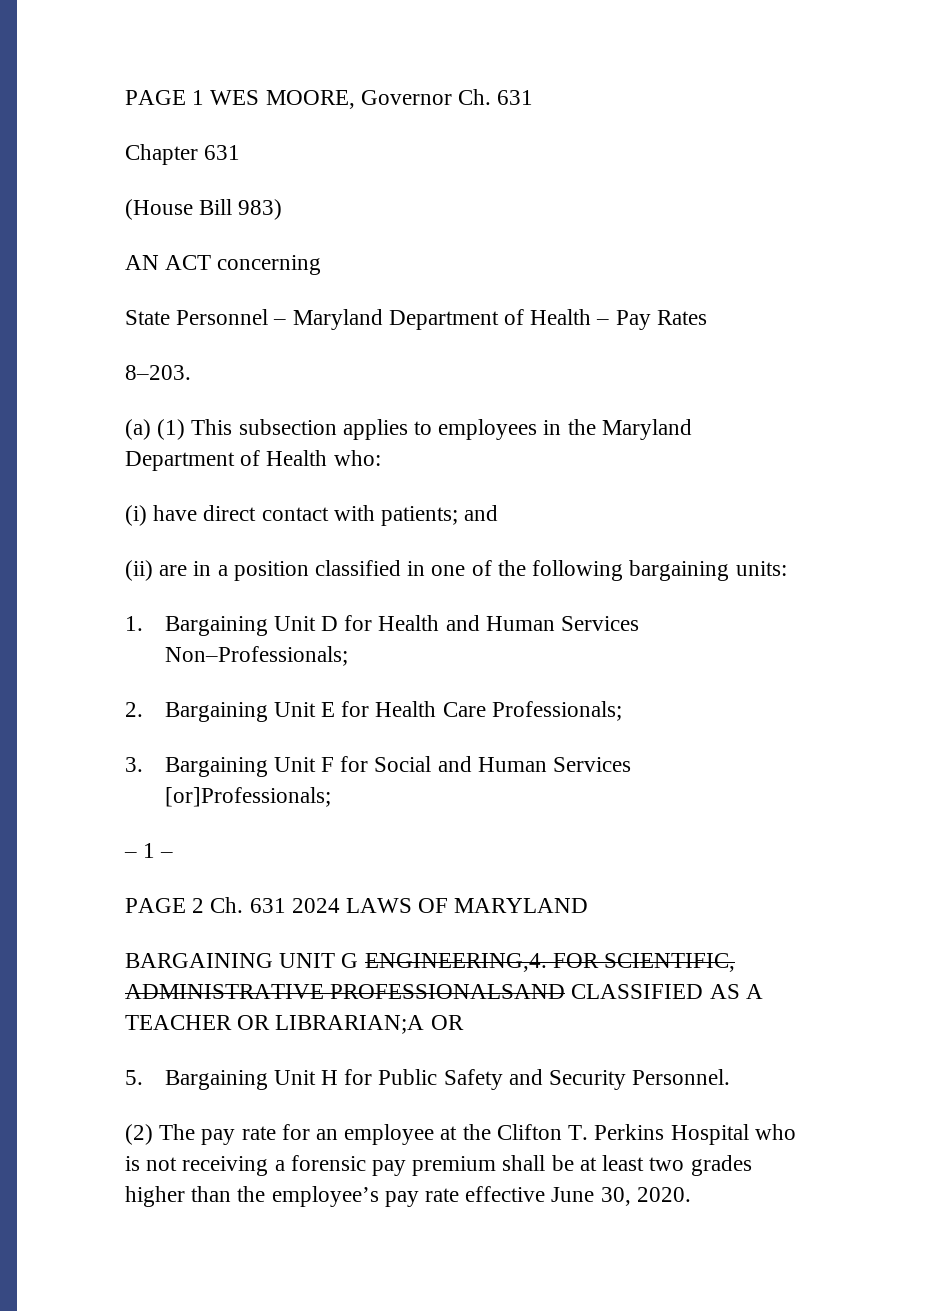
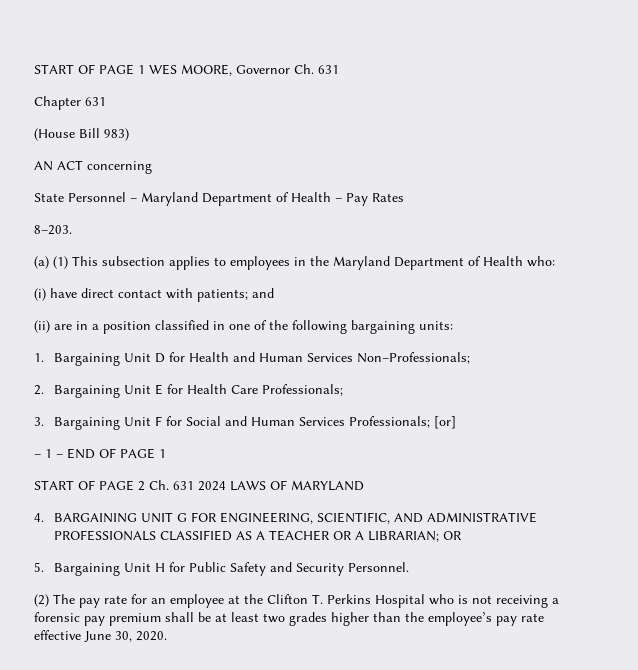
(125, 97) none -> [34,64,95,74] START OF
[164,787,331,807] [or]Professionals; -> [349,416,457,429] Professionals; [or]
(174, 855) // -> [67,448,166,459] [34,480,95,490] END OF PAGE 1 // START OF
(589, 905) none -> [34,513,44,522] 4.
[364,953,736,972] [125,984,566,999] ENGINEERING,4. FOR SCIENTIFIC, ADMINISTRATIVE PROFESSIONALSAND -> [191,512,538,524] [54,530,157,541] FOR ENGINEERING, SCIENTIFIC, AND ADMINISTRATIVE PROFESSIONALS
[275,1015,425,1034] LIBRARIAN;A -> [355,531,440,542] A LIBRARIAN;

